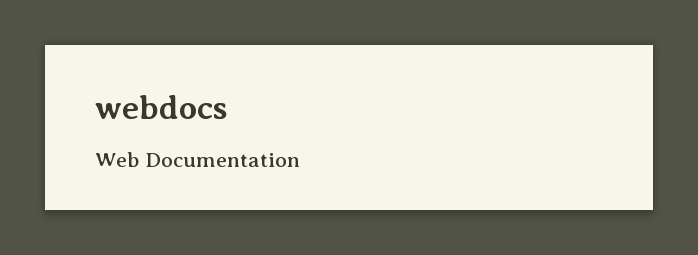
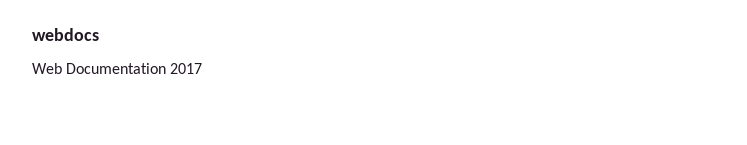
(300, 160) none -> [170,63,203,74] 2017

